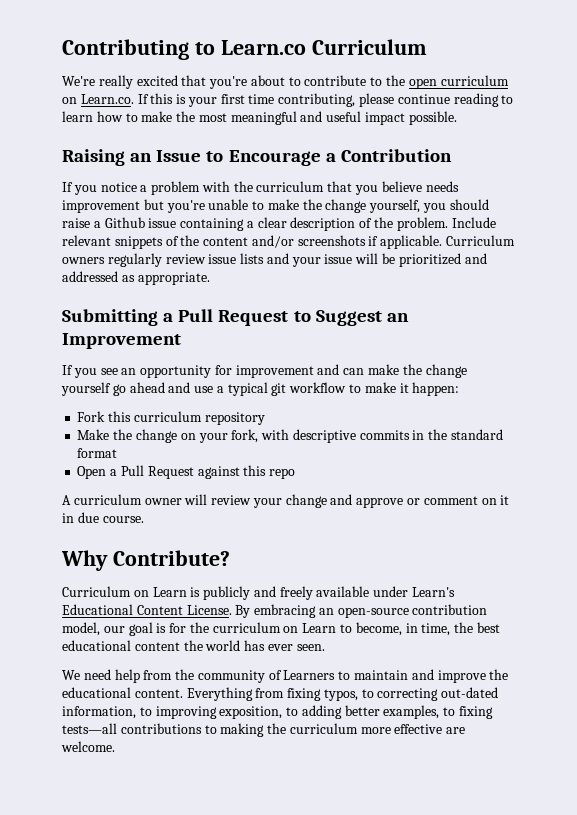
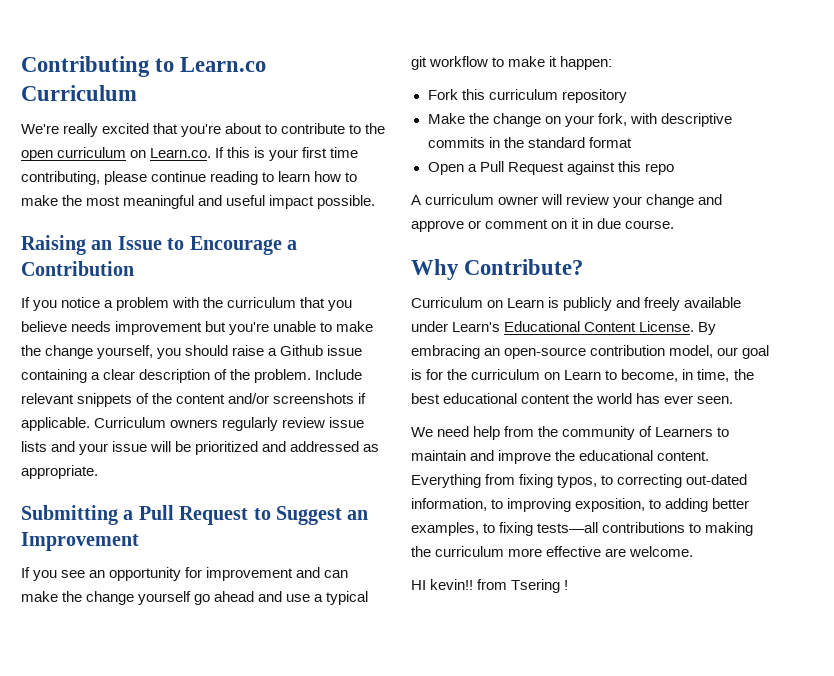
(115, 746) none -> [411,579,569,593] // HI kevin!! from Tsering !

